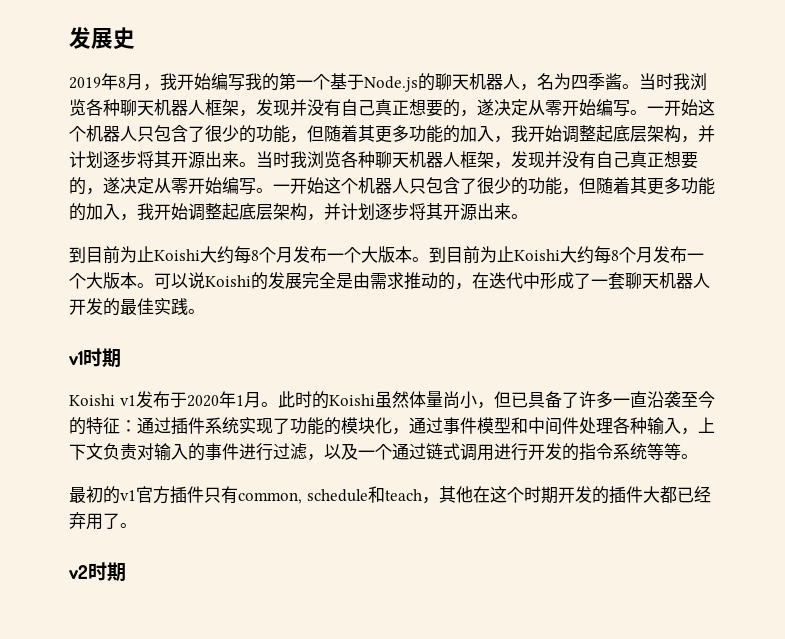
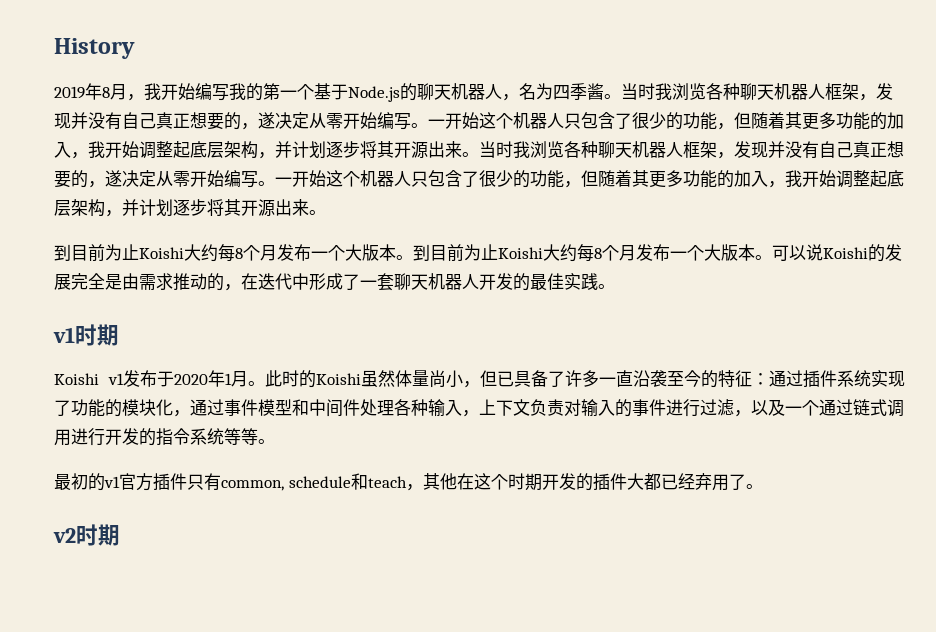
[69,27,135,49] 发展史 -> [54,38,135,59] History

